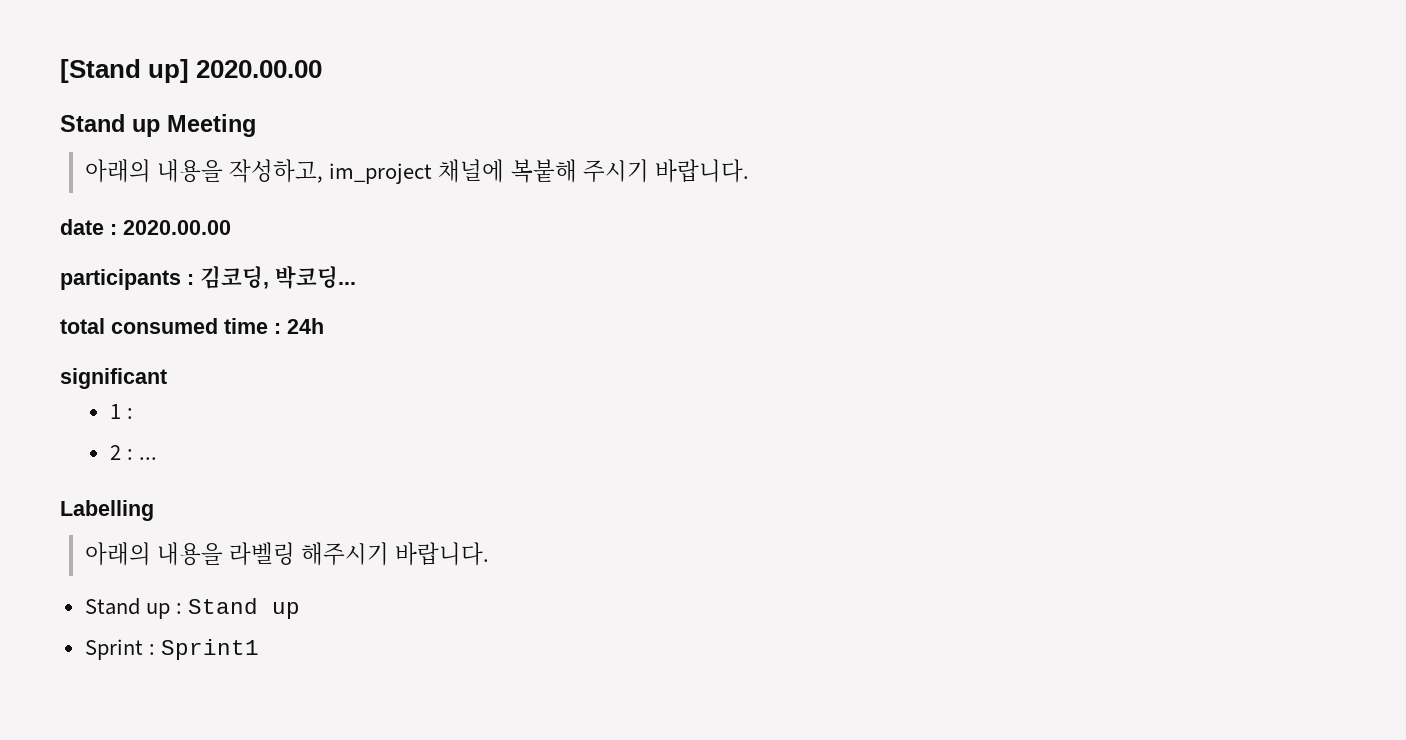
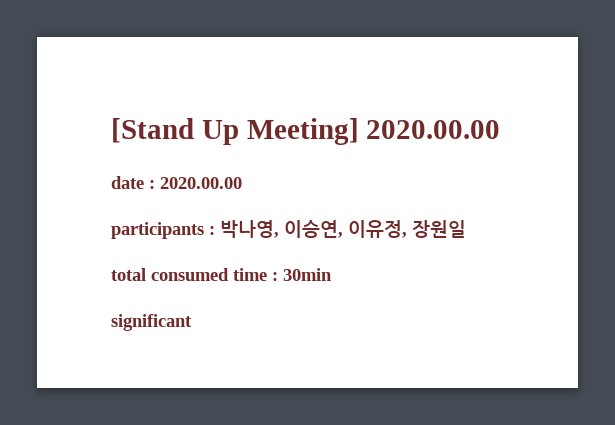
[148,59,323,83] [60,114,256,137] [85,159,749,184] up] 2020.00.00 // Stand up Meeting // 아래의 내용을 작성하고, im_project 채널에 복붙해 주시기 바랍니다. -> [201,118,501,145] Up Meeting] 2020.00.00
[200,266,356,289] 김코딩, 박코딩... -> [220,220,466,238] 박나영, 이승연, 이유정, 장원일
[287,318,324,334] 24h -> [283,268,332,281] 30min
[109,404,134,419] [109,445,158,460] [60,500,154,521] [85,542,490,566] [84,598,300,619] [84,639,259,660] // 1 : // 2 : ... // Labelling // 아래의 내용을 라벨링 해주시기 바랍니다. // Stand up : Stand up // Sprint : Sprint1 -> (192, 322) none

